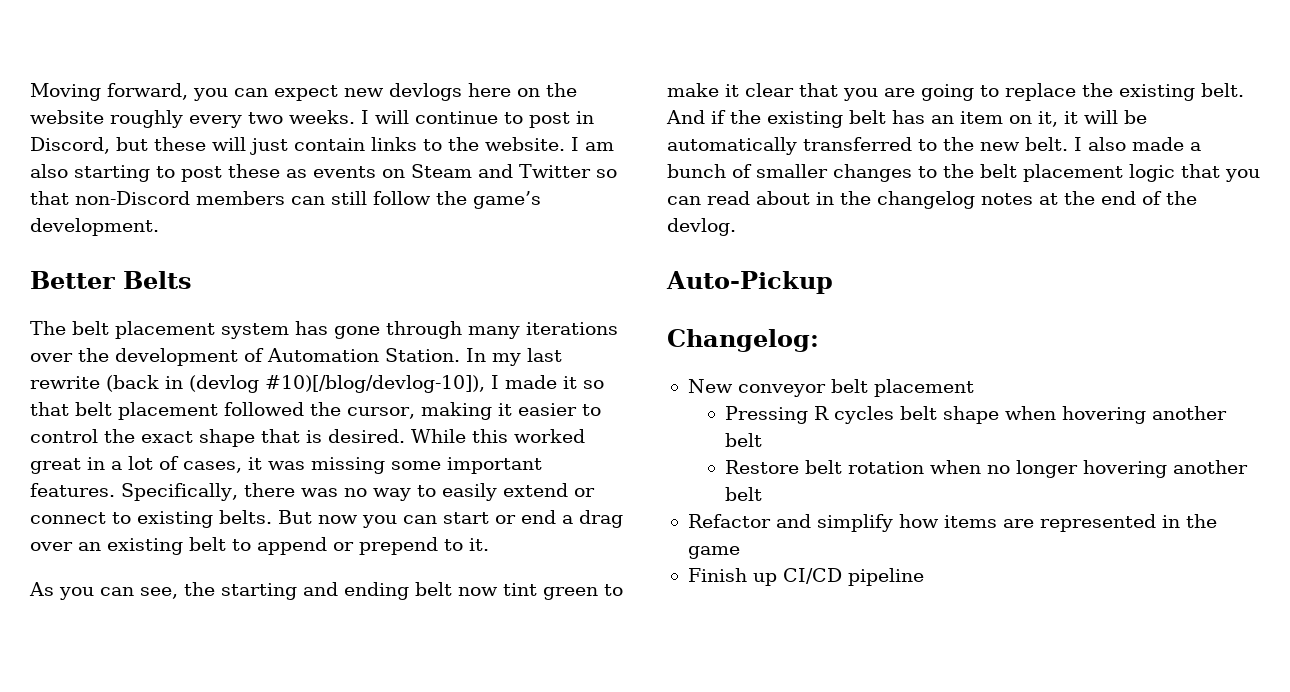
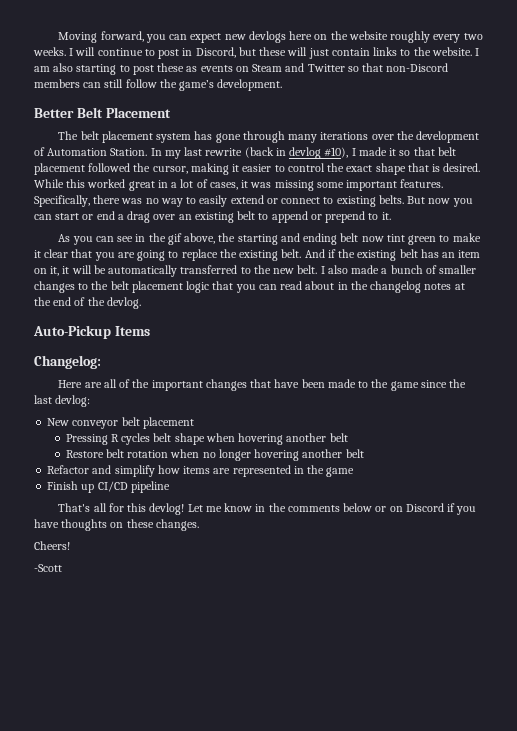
[123,271,192,289] Belts -> [76,107,171,118] Belt Placement
[189,375,485,393] (devlog #10)[/blog/devlog-10]), -> [289,147,349,159] devlog #10),
[140,587,178,599] see, -> [117,233,216,245] see in the gif above,
(833, 282) none -> [114,326,150,336] Items
(819, 340) none -> [58,379,467,391] [34,395,91,407] // Here are all of the important changes that have been made to the game since the last devlog:
(924, 577) none -> [58,503,477,515] [34,519,199,531] [34,541,70,550] [34,564,62,572] // That's all for this devlog! Let me know in the comments below or on Discord if you have thoughts on these changes. // Cheers! // -Scott

